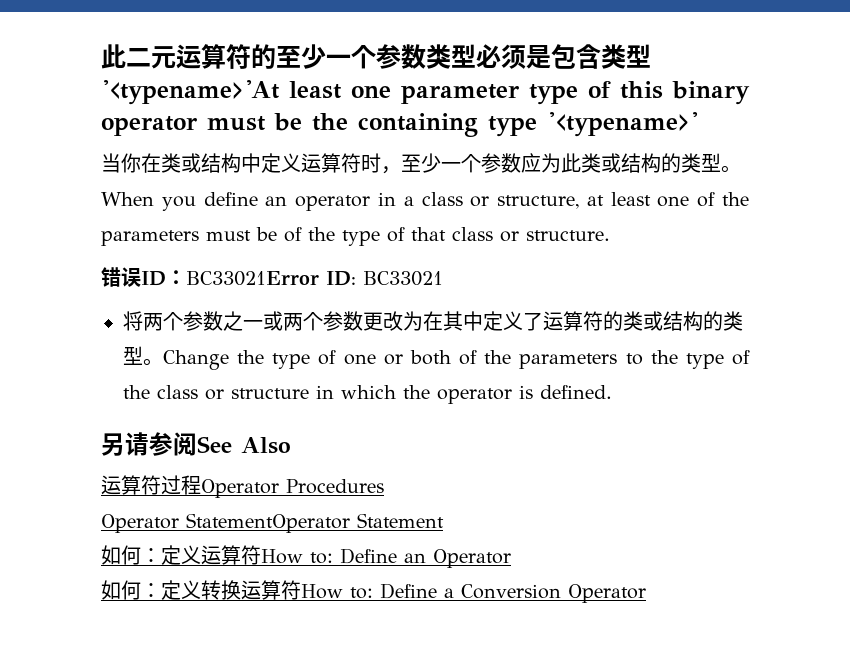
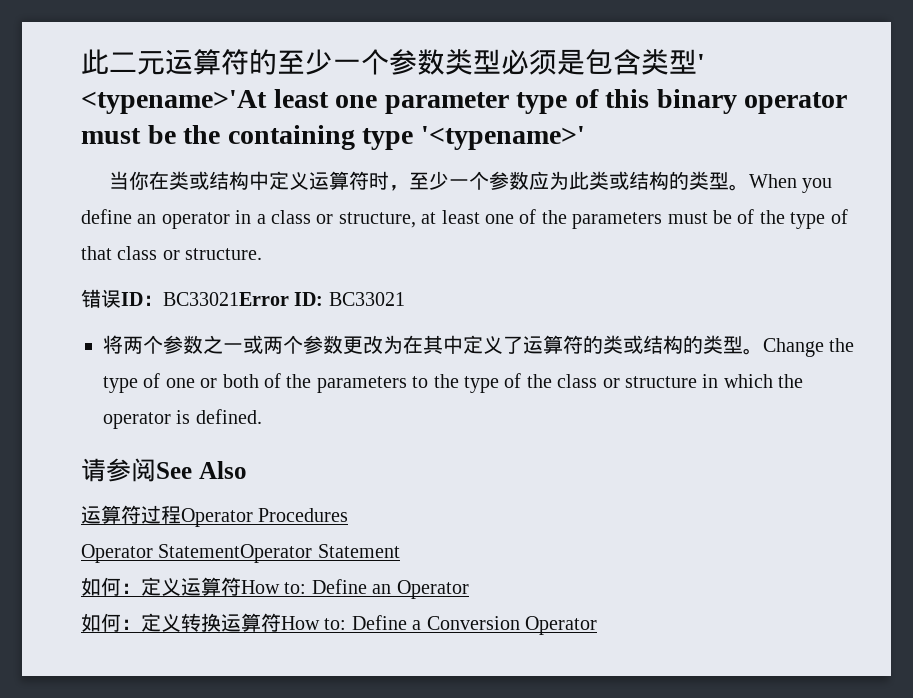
[101,80,280,105] '<typename>'At -> [697,54,705,72] [81,90,267,114] ' <typename>'At
[101,433,125,456] 另 -> (262, 416) none

